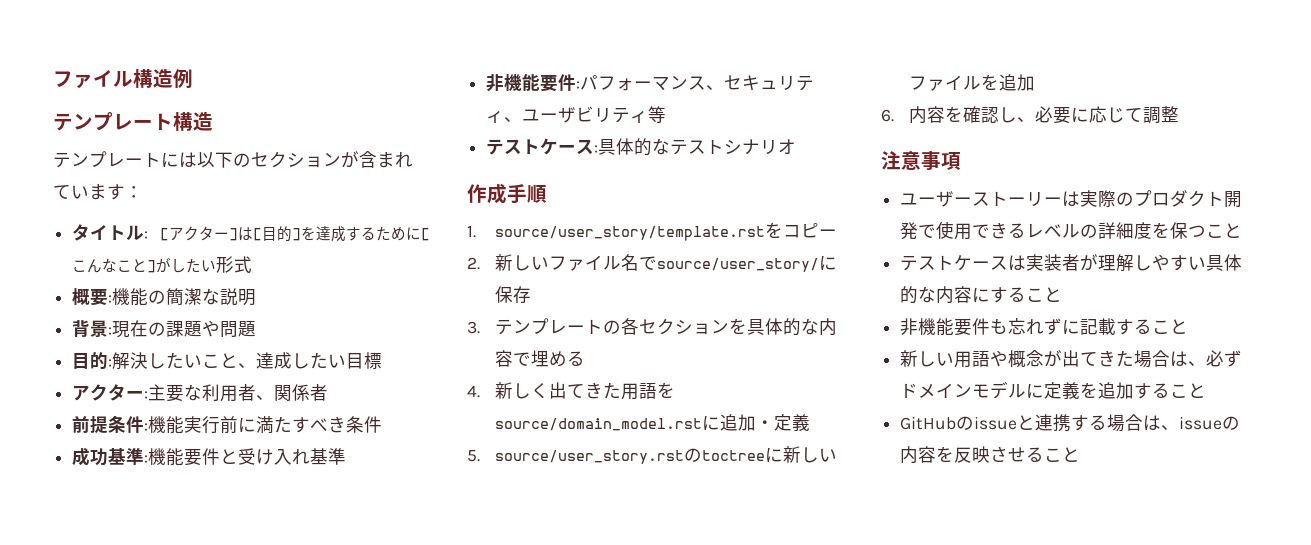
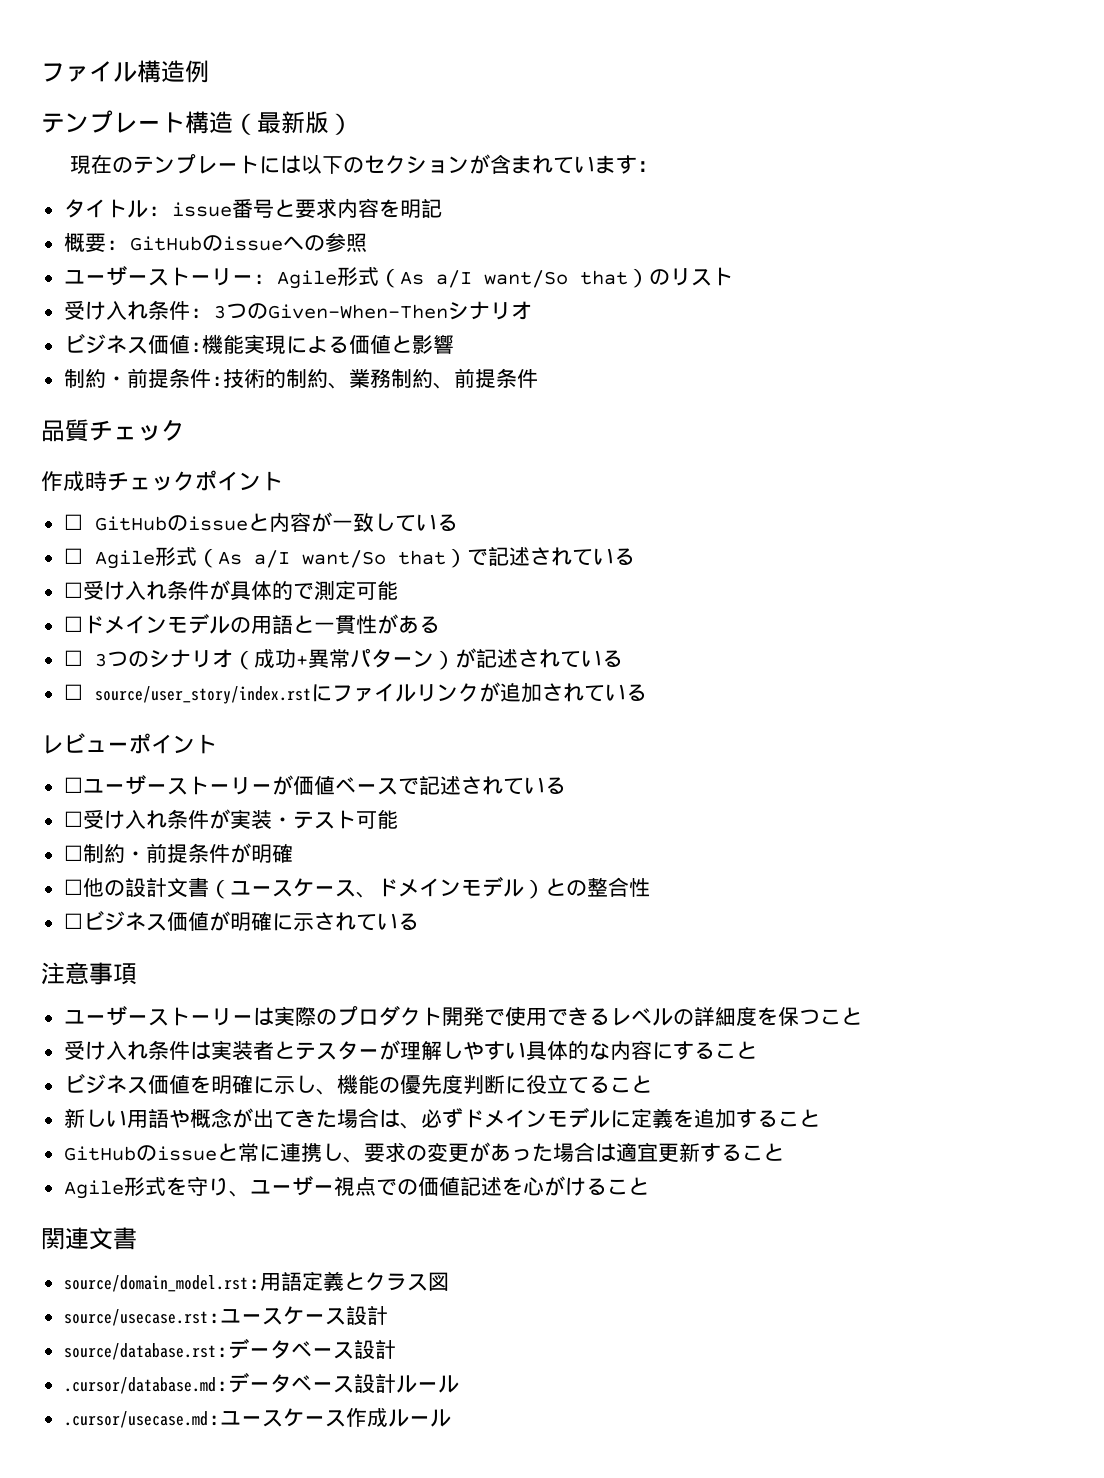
(213, 121) // -> [233,111,353,135] [70,154,134,174] （最新版） // 現在の
[159,226,430,242] [72,256,253,273] [72,288,257,306] [72,320,257,338] [72,352,383,370] [72,384,329,402] [72,415,383,434] [72,447,347,466] [486,73,815,92] [486,106,667,123] [486,138,797,156] [467,183,547,204] [467,222,837,241] [467,254,837,272] [494,286,531,303] [467,318,837,336] [494,350,585,367] [467,382,675,400] [494,414,810,431] [467,446,837,464] [908,74,1035,91] [881,106,1179,124] [アクター]は[目的]を達成するために[こんなこと]がしたい形式 // 概要:機能の簡潔な説明 // 背景:現在の課題や問題 // 目的:解決したいこと、達成したい目標 // アクター:主要な利用者、関係者 // 前提条件:機能実行前に満たすべき条件 // 成功基準:機能要件と受け入れ基準 // 非機能要件:パフォーマンス、セキュリティ、ユーザビリティ等 // テストケース:具体的なテストシナリオ // 作成手順 // 1. source/user_story/template.rstをコピー // 2.新しいファイル名でsource/user_story/に保存 // 3.テンプレートの各セクションを具体的な内容で埋める // 4.新しく出てきた用語をsource/domain_model.rstに追加・定義 // 5. source/user_story.rstのtoctreeに新しいファイルを追加 // 6.内容を確認し、必要に応じて調整 -> [171,198,442,218] [63,232,367,252] [63,266,733,289] [63,300,532,320] [63,334,454,354] [63,368,538,389] [41,419,185,442] [41,470,283,491] [63,512,458,532] [63,547,635,569] [63,580,398,601] [63,613,440,634] [63,648,623,670] [63,682,647,704] [41,733,217,754] [63,775,566,795] [63,809,398,829] [63,843,293,863] [63,876,650,899] [63,911,419,931] issue番号と要求内容を明記 // 概要: GitHubのissueへの参照 // ユーザーストーリー: Agile形式（As a/I want/So that）のリスト // 受け入れ条件: 3つのGiven-When-Thenシナリオ // ビジネス価値:機能実現による価値と影響 // 制約・前提条件:技術的制約、業務制約、前提条件 // 品質チェック // 作成時チェックポイント // ☐ GitHubのissueと内容が一致している // ☐ Agile形式（As a/I want/So that）で記述されている // ☐受け入れ条件が具体的で測定可能 // ☐ドメインモデルの用語と一貫性がある // ☐ 3つのシナリオ（成功+異常パターン）が記述されている // ☐ source/user_story/index.rstにファイルリンクが追加されている // レビューポイント // ☐ユーザーストーリーが価値ベースで記述されている // ☐受け入れ条件が実装・テスト可能 // ☐制約・前提条件が明確 // ☐他の設計文書（ユースケース、ドメインモデル）との整合性 // ☐ビジネス価値が明確に示されている
[900,254,1081,271] テストケースは実装者 -> [63,1040,379,1060] 受け入れ条件は実装者とテスター
[900,318,1135,336] 非機能要件も忘れずに記載す -> [63,1074,589,1095] ビジネス価値を明確に示し、機能の優先度判断に役立て
[1035,414,1241,432] [900,446,1081,464] 連携する場合は、issueの内容を反映させること -> [237,1142,784,1163] [63,1176,649,1199] [41,1227,137,1250] [63,1271,449,1292] [63,1305,388,1326] [63,1338,396,1360] [63,1372,459,1394] [63,1408,451,1428] 常に連携し、要求の変更があった場合は適宜更新すること // Agile形式を守り、ユーザー視点での価値記述を心がけること // 関連文書 // source/domain_model.rst:用語定義とクラス図 // source/usecase.rst:ユースケース設計 // source/database.rst:データベース設計 // .cursor/database.md:データベース設計ルール // .cursor/usecase.md:ユースケース作成ルール

